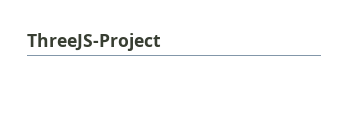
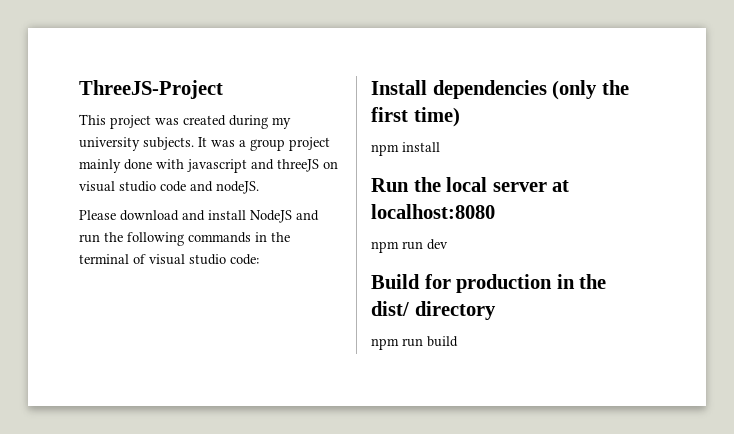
(161, 42) none -> [79,114,291,129] [79,137,330,151] [79,159,338,173] [79,181,259,194] [79,210,319,223] [79,232,290,246] [79,254,259,265] [371,80,629,100] [371,107,460,127] [371,142,440,156] [371,177,570,192] [371,204,495,219] [371,239,448,253] [371,274,607,293] [371,301,496,320] [371,336,458,350] // This project was created during my university subjects. It was a group project mainly done with javascript and threeJS on visual studio code and nodeJS. // Please download and install NodeJS and run the following commands in the terminal of visual studio code: // Install dependencies (only the first time) // npm install // Run the local server at localhost:8080 // npm run dev // Build for production in the dist/ directory // npm run build

